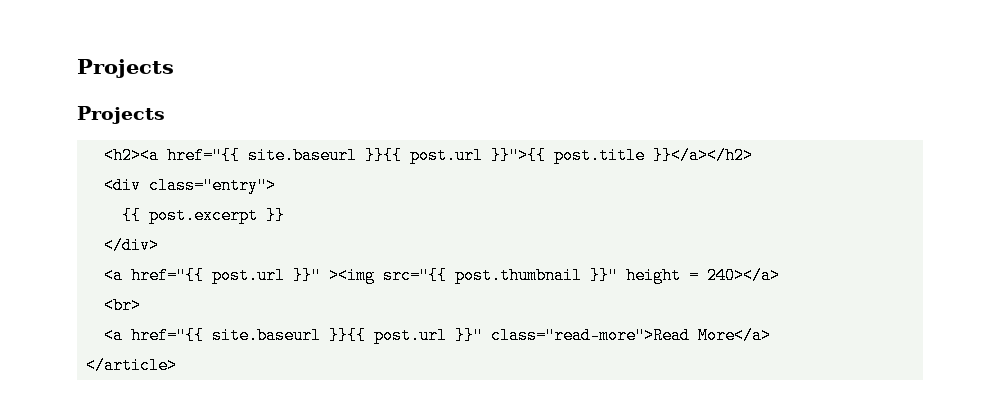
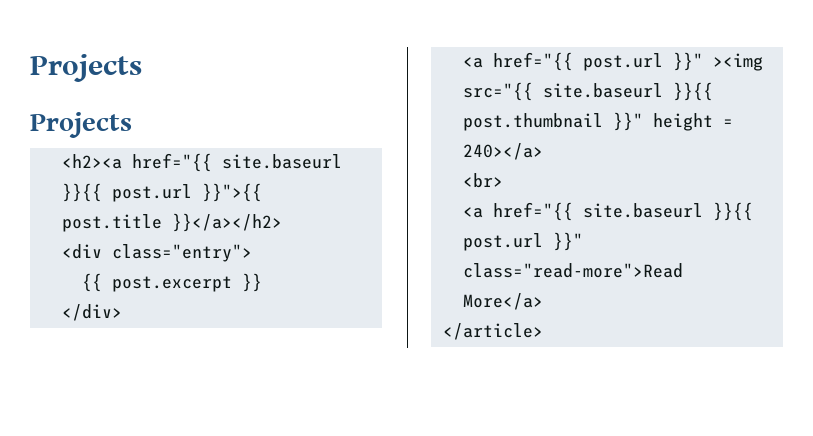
(447, 275) none -> [542,82,713,101] site.baseurl }}{{

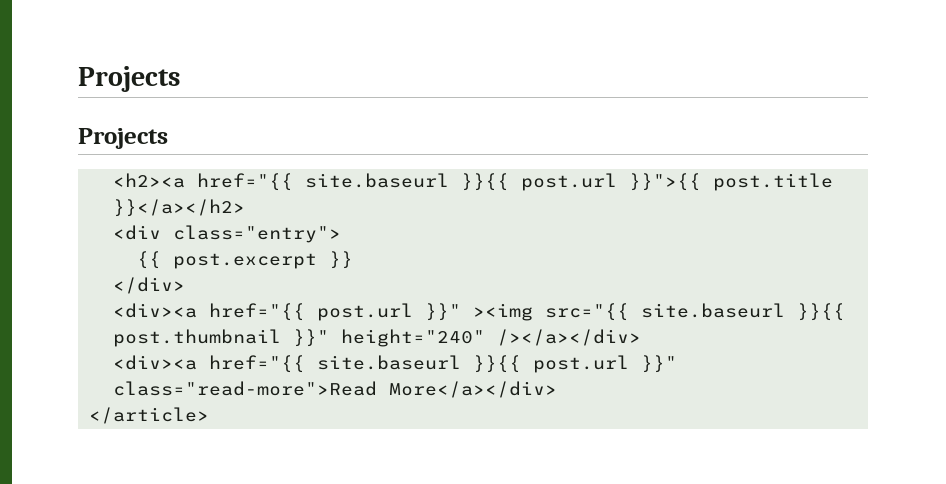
[462,57,483,68] <a -> [112,303,197,318] <div><a
[652,113,733,131] [462,143,543,160] [462,173,503,188] [462,207,483,218] height = 240></a> // <br> // <a -> [340,329,641,347] [112,355,197,370] height="240" /></a></div> // <div><a
[462,293,543,310] More</a> -> [388,381,557,398] More</a></div>

